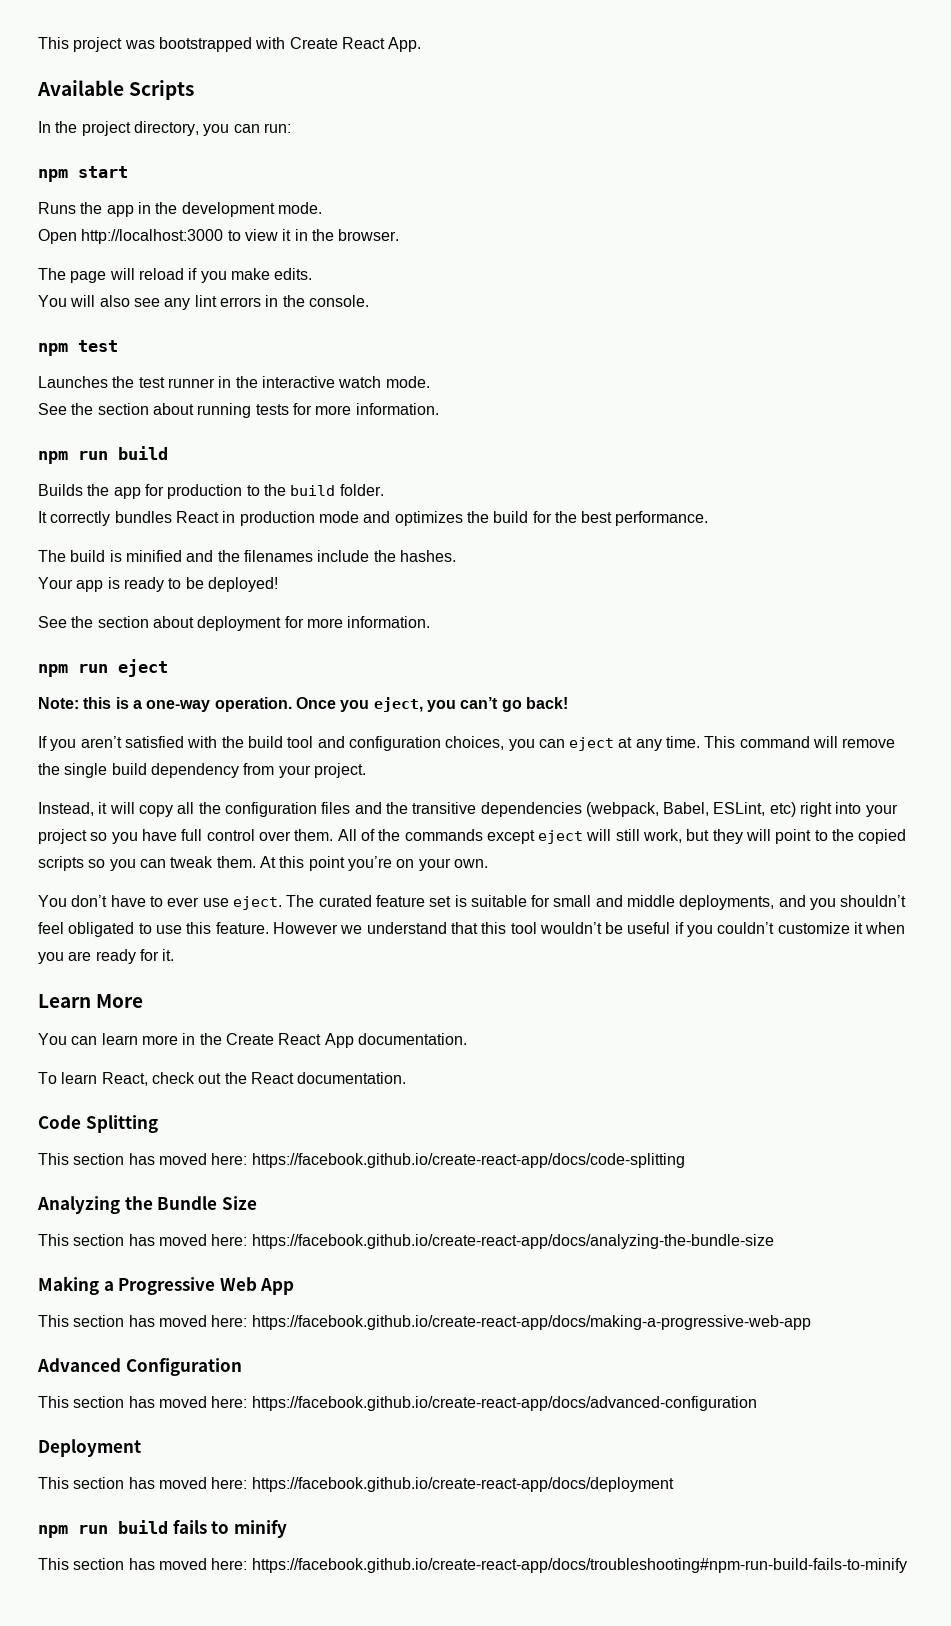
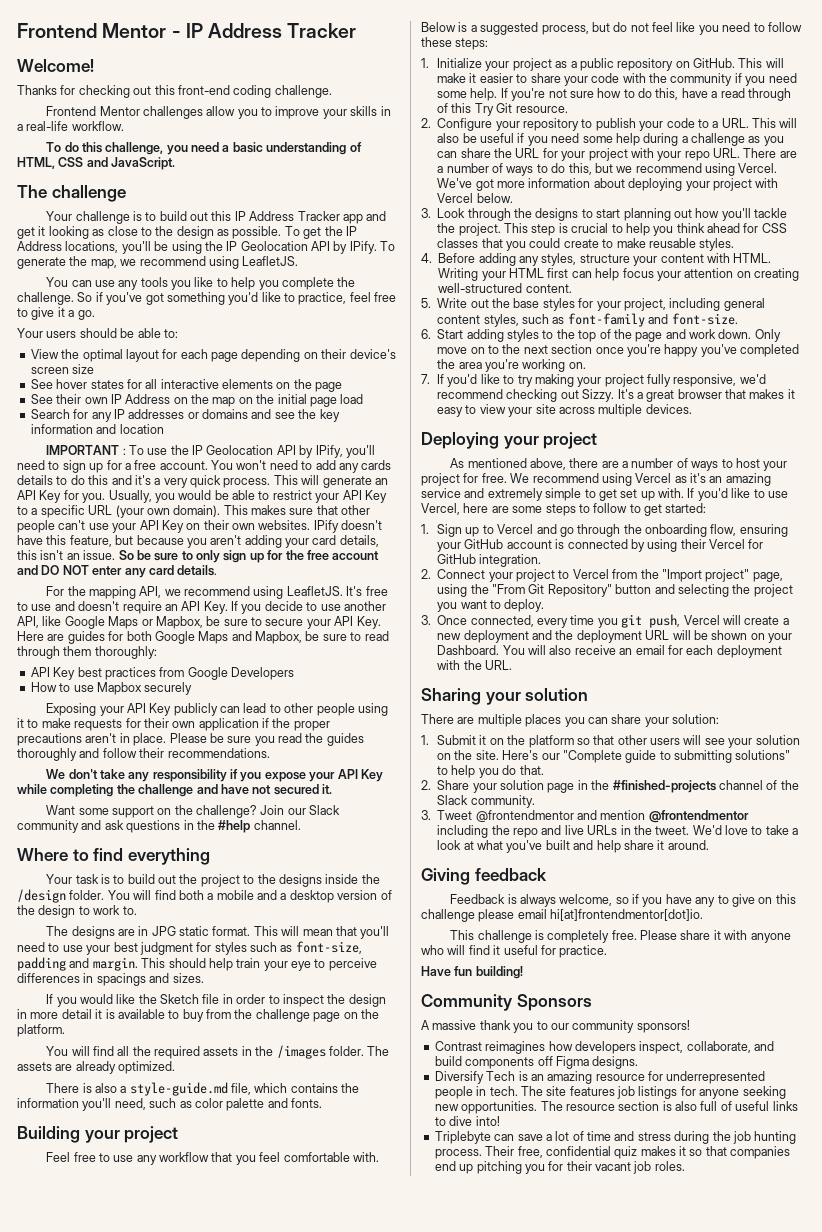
[38,37,422,52] [37,80,195,100] [38,121,291,136] [38,166,128,182] [38,202,322,217] [38,229,400,244] [38,268,313,283] [38,295,369,310] [38,340,118,356] [38,376,430,388] [38,403,439,418] [38,446,168,464] [38,484,384,499] [38,511,709,526] [38,550,456,562] [38,577,278,592] [38,616,431,631] [38,659,168,677] [38,697,568,712] [38,736,896,751] [38,763,366,778] [38,802,898,817] [38,829,907,844] [38,856,488,871] [38,895,907,910] [38,922,906,937] [38,949,175,964] [38,994,144,1008] [38,1033,467,1048] [38,1072,407,1086] [38,1115,158,1133] [38,1153,685,1168] [37,1196,257,1214] [38,1234,774,1249] [38,1276,295,1295] [38,1315,811,1330] [37,1358,242,1376] [38,1396,757,1411] [38,1439,141,1457] [38,1477,674,1492] [38,1520,287,1538] [38,1558,907,1573] This project was bootstrapped with Create React App. // Available Scripts // In the project directory, you can run: // npm start // Runs the app in the development mode. // Open http://localhost:3000 to view it in the browser. // The page will reload if you make edits. // You will also see any lint errors in the console. // npm test // Launches the test runner in the interactive watch mode. // See the section about running tests for more information. // npm run build // Builds the app for production to the build folder. // It correctly bundles React in production mode and optimizes the build for the best performance. // The build is minified and the filenames include the hashes. // Your app is ready to be deployed! // See the section about deployment for more information. // npm run eject // Note: this is a one-way operation. Once you eject, you can’t go back! // If you aren’t satisfied with the build tool and configuration choices, you can eject at any time. This command will remove the single build dependency from your project. // Instead, it will copy all the configuration files and the transitive dependencies (webpack, Babel, ESLint, etc) right into your project so you have full control over them. All of the commands except eject will still work, but they will point to the copied scripts so you can tweak them. At this point you’re on your own. // You don’t have to ever use eject. The curated feature set is suitable for small and middle deployments, and you shouldn’t feel obligated to use this feature. However we understand that this tool wouldn’t be useful if you couldn’t customize it when you are ready for it. // Learn More // You can learn more in the Create React App documentation. // To learn React, check out the React documentation. // Code Splitting // This section has moved here: https://facebook.github.io/create-react-app/docs/code-splitting // Analyzing the Bundle Size // This section has moved here: https://facebook.github.io/create-react-app/docs/analyzing-the-bundle-size // Making a Progressive Web App // This section has moved here: https://facebook.github.io/create-react-app/docs/making-a-progressive-web-app // Advanced Configuration // This section has moved here: https://facebook.github.io/create-react-app/docs/advanced-configuration // Deployment // This section has moved here: https://facebook.github.io/create-react-app/docs/deployment // npm run build fails to minify // This section has moved here: https://facebook.github.io/create-react-app/docs/troubleshooting#npm-run-build-fails-to-minify -> [17,23,357,38] [17,59,94,72] [17,85,332,98] [46,106,391,119] [17,121,124,131] [46,142,362,155] [17,157,176,170] [17,185,126,202] [46,211,387,224] [17,226,357,239] [17,241,396,254] [17,256,299,269] [46,277,356,290] [17,292,397,305] [17,307,95,320] [17,328,178,338] [30,349,396,362] [30,364,95,374] [30,379,343,392] [30,394,364,407] [30,409,340,422] [30,424,164,434] [46,445,375,458] [17,460,392,473] [17,475,388,488] [17,490,387,503] [17,505,371,518] [17,520,383,533] [17,535,379,548] [17,550,380,563] [17,565,218,578] [46,586,388,599] [17,601,386,614] [17,616,381,629] [17,631,389,644] [17,646,157,659] [30,667,294,680] [30,682,193,695] [46,703,388,716] [17,718,330,731] [17,733,364,746] [17,748,270,761] [46,769,383,782] [17,784,332,797] [46,805,341,818] [17,820,301,833] [17,848,210,865] [46,874,380,887] [17,889,392,903] [17,905,137,918] [46,926,390,939] [17,941,362,955] [17,957,377,971] [17,973,204,986] [46,994,386,1007] [17,1009,379,1022] [17,1024,65,1037] [46,1045,390,1059] [17,1061,176,1074] [46,1082,360,1096] [17,1098,322,1111] [17,1126,179,1143] [46,1152,379,1165] [421,22,802,35] [421,37,489,50] [421,58,784,71] [436,73,797,86] [436,88,791,101] [436,103,568,116] [421,118,798,131] [437,133,784,146] [437,148,797,161] [437,163,778,176] [437,178,779,191] [437,193,513,203] [421,208,787,221] [437,223,787,236] [437,238,735,251] [421,253,772,266] [438,268,799,281] [438,283,572,293] [421,298,765,311] [437,313,738,327] [421,329,781,342] [437,344,799,357] [437,359,586,372] [421,374,766,387] [436,389,795,402] [436,404,692,417] [421,432,598,449] [450,458,788,471] [421,473,771,486] [421,488,788,501] [421,503,707,516] [421,524,788,537] [436,539,764,552] [436,554,542,567] [421,569,783,582] [437,584,793,597] [437,599,545,612] [421,614,789,628] [437,630,792,643] [437,645,782,658] [437,660,512,670] [421,688,589,705] [421,714,719,727] [421,735,800,748] [436,750,791,763] [436,765,544,778] [421,780,799,793] [437,795,535,808] [421,810,749,823] [437,825,799,838] [437,840,709,853] [421,868,547,885] [450,894,796,907] [421,909,704,922] [450,930,791,943] [421,945,608,958] [421,966,523,979] [421,994,592,1011] [421,1020,690,1033] [434,1041,774,1054] [434,1056,639,1069] [434,1071,766,1084] [434,1086,786,1099] [434,1101,798,1114] [434,1116,500,1126] [434,1131,797,1144] [434,1146,791,1159] [434,1161,685,1174] Frontend Mentor - IP Address Tracker // Welcome! // Thanks for checking out this front-end coding challenge. // Frontend Mentor challenges allow you to improve your skills in a real-life workflow. // To do this challenge, you need a basic understanding of HTML, CSS and JavaScript. // The challenge // Your challenge is to build out this IP Address Tracker app and get it looking as close to the design as possible. To get the IP Address locations, you'll be using the IP Geolocation API by IPify. To generate the map, we recommend using LeafletJS. // You can use any tools you like to help you complete the challenge. So if you've got something you'd like to practice, feel free to give it a go. // Your users should be able to: // View the optimal layout for each page depending on their device's screen size // See hover states for all interactive elements on the page // See their own IP Address on the map on the initial page load // Search for any IP addresses or domains and see the key information and location // IMPORTANT : To use the IP Geolocation API by IPify, you'll need to sign up for a free account. You won't need to add any cards details to do this and it's a very quick process. This will generate an API Key for you. Usually, you would be able to restrict your API Key to a specific URL (your own domain). This makes sure that other people can't use your API Key on their own websites. IPify doesn't have this feature, but because you aren't adding your card details, this isn't an issue. So be sure to only sign up for the free account and DO NOT enter any card details. // For the mapping API, we recommend using LeafletJS. It's free to use and doesn't require an API Key. If you decide to use another API, like Google Maps or Mapbox, be sure to secure your API Key. Here are guides for both Google Maps and Mapbox, be sure to read through them thoroughly: // API Key best practices from Google Developers // How to use Mapbox securely // Exposing your API Key publicly can lead to other people using it to make requests for their own application if the proper precautions aren't in place. Please be sure you read the guides thoroughly and follow their recommendations. // We don't take any responsibility if you expose your API Key while completing the challenge and have not secured it. // Want some support on the challenge? Join our Slack community and ask questions in the #help channel. // Where to find everything // Your task is to build out the project to the designs inside the /design folder. You will find both a mobile and a desktop version of the design to work to. // The designs are in JPG static format. This will mean that you'll need to use your best judgment for styles such as font-size, padding and margin. This should help train your eye to perceive differences in spacings and sizes. // If you would like the Sketch file in order to inspect the design in more detail it is available to buy from the challenge page on the platform. // You will find all the required assets in the /images folder. The assets are already optimized. // There is also a style-guide.md file, which contains the information you'll need, such as color palette and fonts. // Building your project // Feel free to use any workflow that you feel comfortable with. Below is a suggested process, but do not feel like you need to follow these steps: // 1. Initialize your project as a public repository on GitHub. This will make it easier to share your code with the community if you need some help. If you're not sure how to do this, have a read through of this Try Git resource. // 2. Configure your repository to publish your code to a URL. This will also be useful if you need some help during a challenge as you can share the URL for your project with your repo URL. There are a number of ways to do this, but we recommend using Vercel. We've got more information about deploying your project with Vercel below. // 3. Look through the designs to start planning out how you'll tackle the project. This step is crucial to help you think ahead for CSS classes that you could create to make reusable styles. // 4. Before adding any styles, structure your content with HTML. Writing your HTML first can help focus your attention on creating well-structured content. // 5. Write out the base styles for your project, including general content styles, such as font-family and font-size. // 6. Start adding styles to the top of the page and work down. Only move on to the next section once you're happy you've completed the area you're working on. // 7. If you'd like to try making your project fully responsive, we'd recommend checking out Sizzy. It's a great browser that makes it easy to view your site across multiple devices. // Deploying your project // As mentioned above, there are a number of ways to host your project for free. We recommend using Vercel as it's an amazing service and extremely simple to get set up with. If you'd like to use Vercel, here are some steps to follow to get started: // 1. Sign up to Vercel and go through the onboarding flow, ensuring your GitHub account is connected by using their Vercel for GitHub integration. // 2. Connect your project to Vercel from the "Import project" page, using the "From Git Repository" button and selecting the project you want to deploy. // 3. Once connected, every time you git push, Vercel will create a new deployment and the deployment URL will be shown on your Dashboard. You will also receive an email for each deployment with the URL. // Sharing your solution // There are multiple places you can share your solution: // 1. Submit it on the platform so that other users will see your solution on the site. Here's our "Complete guide to submitting solutions" to help you do that. // 2. Share your solution page in the #finished-projects channel of the Slack community. // 3. Tweet @frontendmentor and mention @frontendmentor including the repo and live URLs in the tweet. We'd love to take a look at what you've built and help share it around. // Giving feedback // Feedback is always welcome, so if you have any to give on this challenge please email hi[at]frontendmentor[dot]io. // This challenge is completely free. Please share it with anyone who will find it useful for practice. // Have fun building! // Community Sponsors // A massive thank you to our community sponsors! // Contrast reimagines how developers inspect, collaborate, and build components off Figma designs. // Diversify Tech is an amazing resource for underrepresented people in tech. The site features job listings for anyone seeking new opportunities. The resource section is also full of useful links to dive into! // Triplebyte can save a lot of time and stress during the job hunting process. Their free, confidential quiz makes it so that companies end up pitching you for their vacant job roles.

